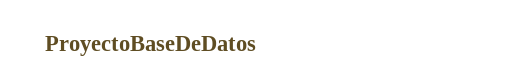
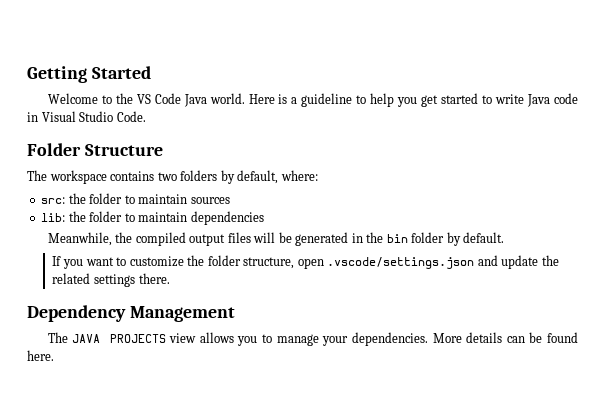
[45,36,256,56] ProyectoBaseDeDatos -> [27,66,151,83] [47,93,578,107] [27,111,146,122] [27,143,163,156] [27,170,318,184] [41,193,230,204] [41,211,264,225] [47,232,505,246] [52,255,559,269] [52,273,170,287] [27,305,235,322] [47,332,579,346] [27,350,54,361] Getting Started // Welcome to the VS Code Java world. Here is a guideline to help you get started to write Java code in Visual Studio Code. // Folder Structure // The workspace contains two folders by default, where: // src: the folder to maintain sources // lib: the folder to maintain dependencies // Meanwhile, the compiled output files will be generated in the bin folder by default. // If you want to customize the folder structure, open .vscode/settings.json and update the related settings there. // Dependency Management // The JAVA PROJECTS view allows you to manage your dependencies. More details can be found here.

